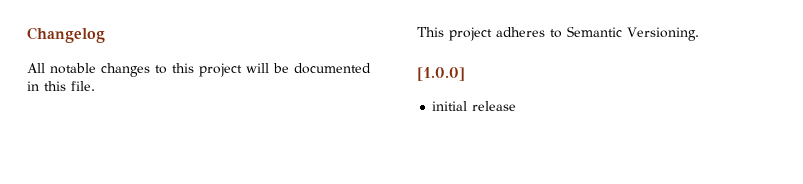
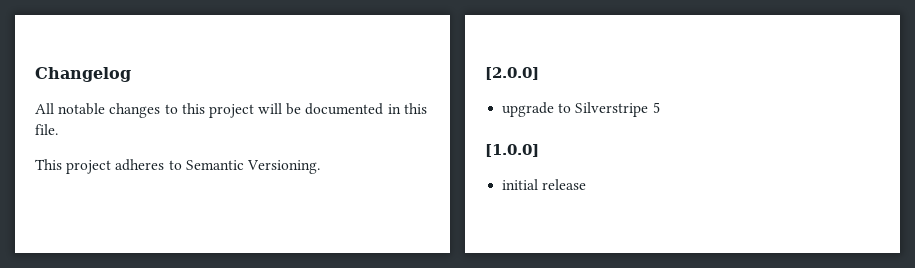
(699, 34) none -> [485,67,539,80] [502,102,660,117] // [2.0.0] // upgrade to Silverstripe 5

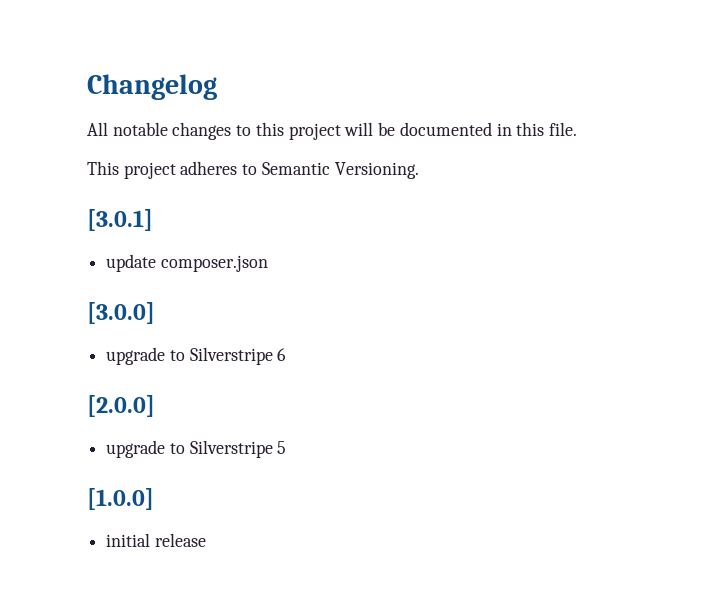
(320, 167) none -> [87,209,153,231] [106,254,268,272] [87,302,155,324] [106,347,287,365] // [3.0.1] // update composer.json // [3.0.0] // upgrade to Silverstripe 6

